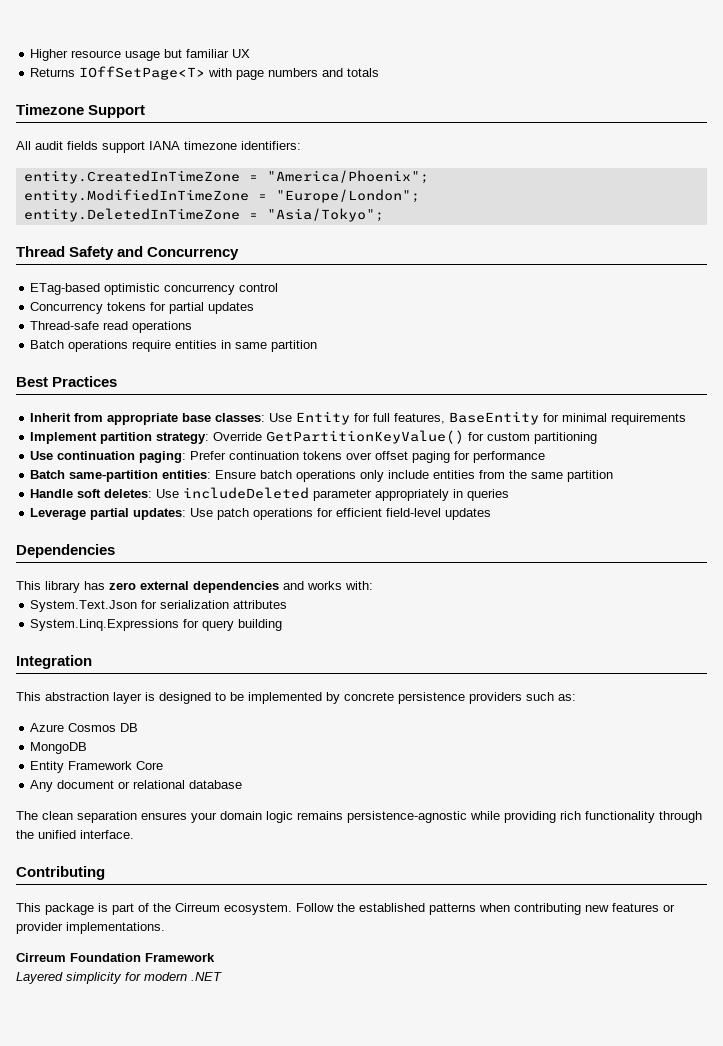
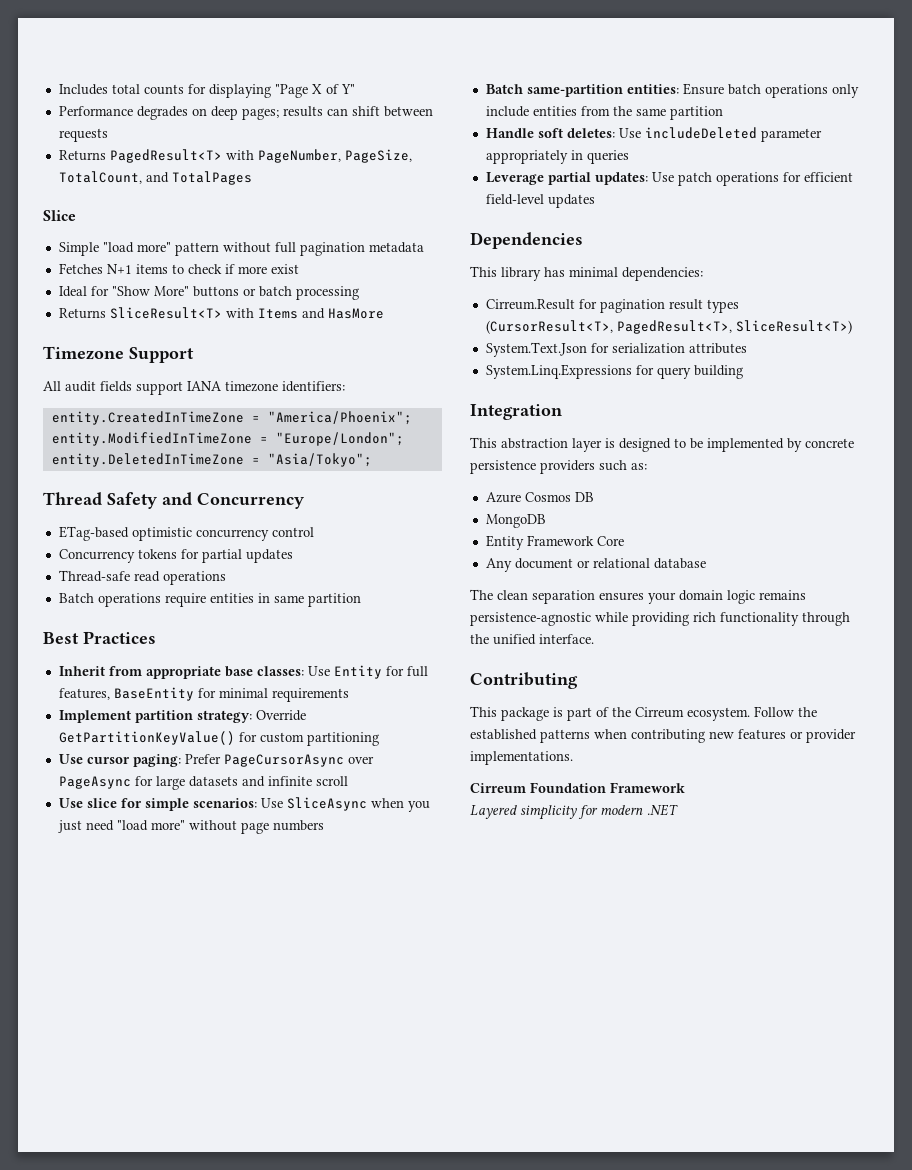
[30,49,251,61] [30,66,380,80] Higher resource usage but familiar UX // Returns IOffSetPage<T> with page numbers and totals -> [58,84,355,98] [58,106,433,120] [58,128,108,142] [58,149,412,163] [58,171,252,185] [43,210,76,221] [58,242,424,256] [58,263,299,274] [58,286,359,300] [58,307,384,319] Includes total counts for displaying "Page X of Y" // Performance degrades on deep pages; results can shift between requests // Returns PagedResult<T> with PageNumber, PageSize, TotalCount, and TotalPages // Slice // Simple "load more" pattern without full pagination metadata // Fetches N+1 items to check if more exist // Ideal for "Show More" buttons or batch processing // Returns SliceResult<T> with Items and HasMore
[57,451,136,460] continuation -> [86,757,130,764] cursor
[229,451,546,463] continuation tokens over offset paging for performance -> [223,754,374,767] [58,776,348,790] [58,797,430,812] [57,820,324,834] PageCursorAsync over PageAsync for large datasets and infinite scroll // Use slice for simple scenarios: Use SliceAsync when you just need "load more" without page numbers
[109,581,373,593] zero external dependencies and works with: -> [569,267,703,281] [485,299,739,313] [485,320,852,334] minimal dependencies: // Cirreum.Result for pagination result types (CursorResult<T>, PagedResult<T>, SliceResult<T>)

